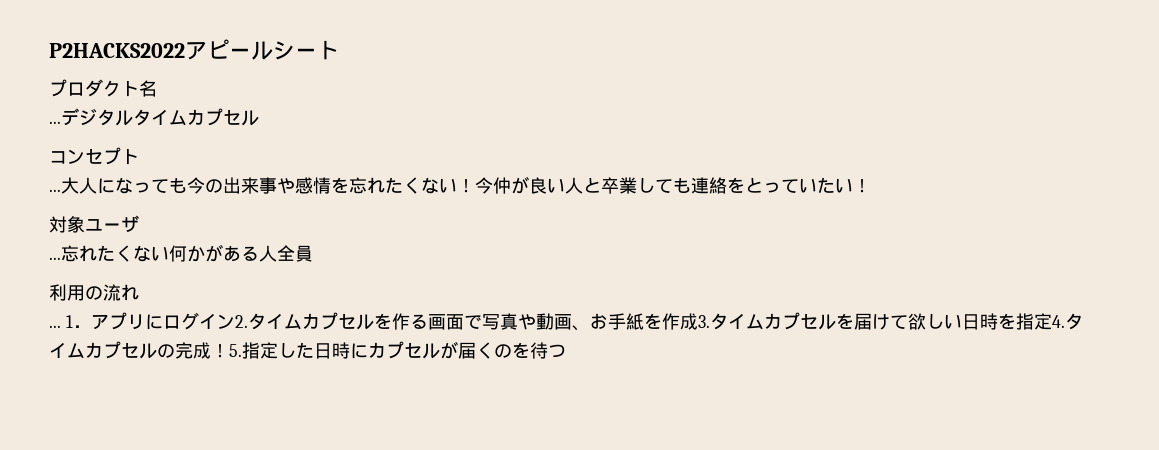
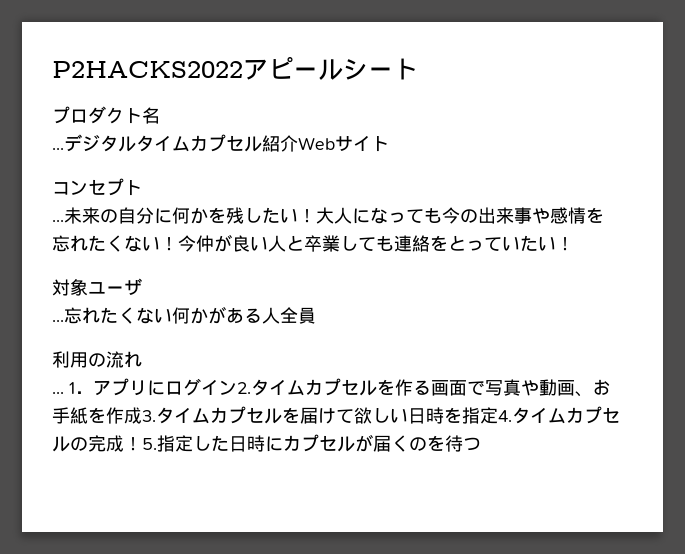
(259, 118) none -> [262,135,389,152] 紹介Webサイト
(61, 190) none -> [64,207,316,224] 未来の自分に何かを残したい！

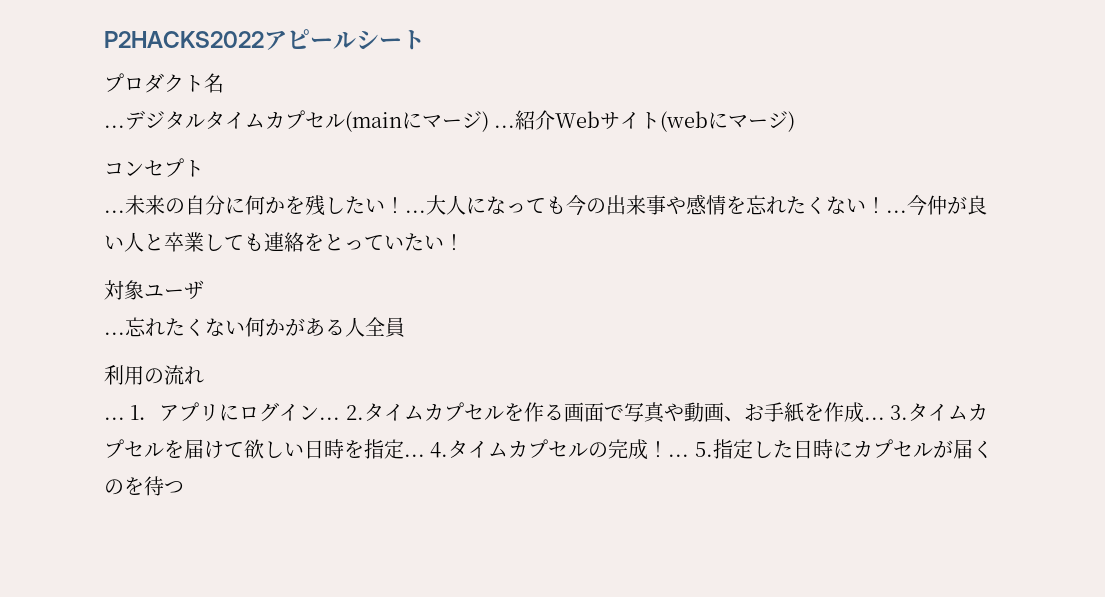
(262, 144) none -> [345,111,516,132] (mainにマージ) ...
(389, 144) none -> [660,111,796,132] (webにマージ)
(316, 216) none -> [405,210,426,213] ...
(178, 244) none -> [886,210,907,213] ...
(237, 387) none -> [319,417,341,420] ...
(142, 415) none -> [863,417,885,420] ...
(498, 415) none -> [404,454,425,457] ...
(142, 444) none -> [668,454,690,457] ...

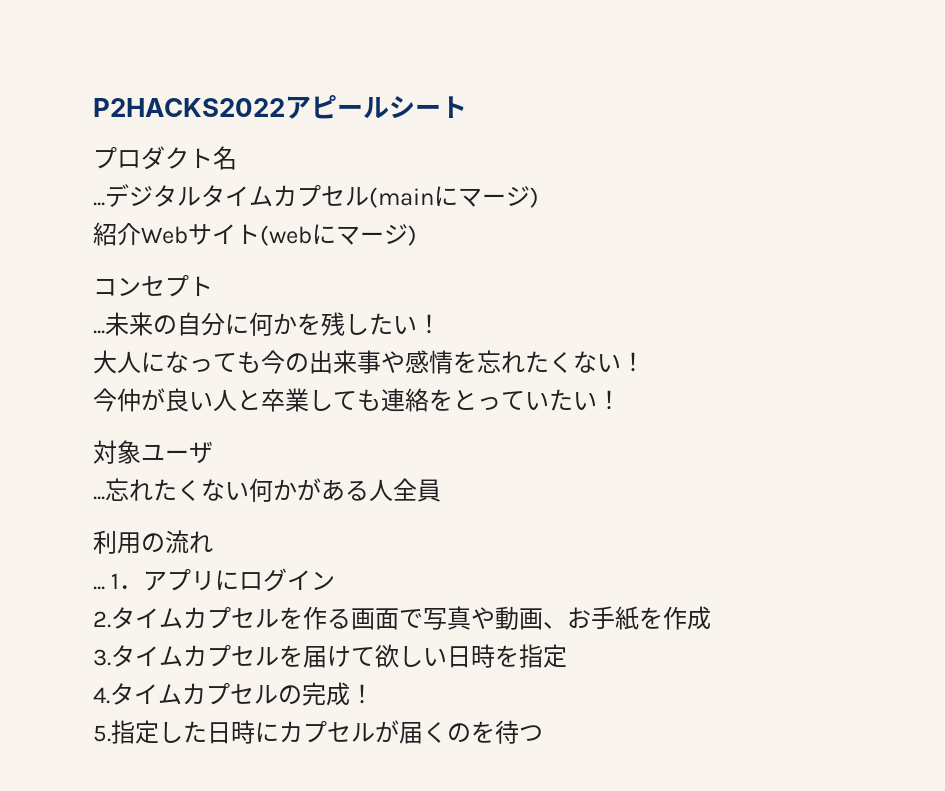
[494,125,516,128] ... -> (539, 197) //
[405,210,426,213] ... -> (441, 324) //
[886,210,907,213] ... -> (645, 362) //
[319,417,341,420] ... -> (336, 580) //
[863,417,885,420] ... -> (711, 618) //
[404,454,425,457] ... -> (567, 656) //
[668,454,690,457] ... -> (374, 694) //

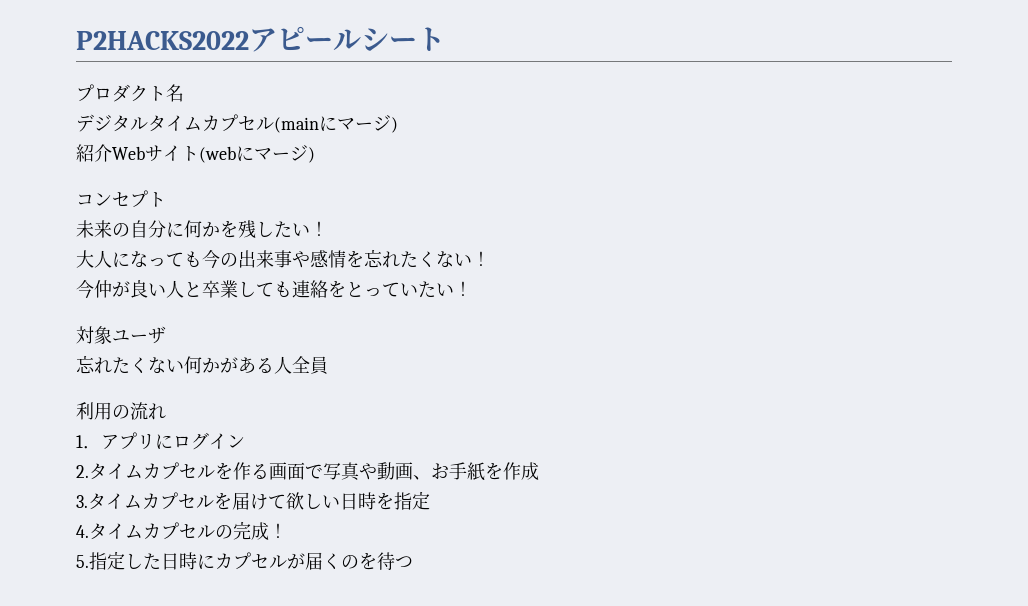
[93,202,105,206] ... -> (184, 93) none
[93,330,105,334] ... -> (166, 199) none
[93,496,105,500] ... -> (166, 335) none
[93,586,105,590] ... -> (166, 411) none

